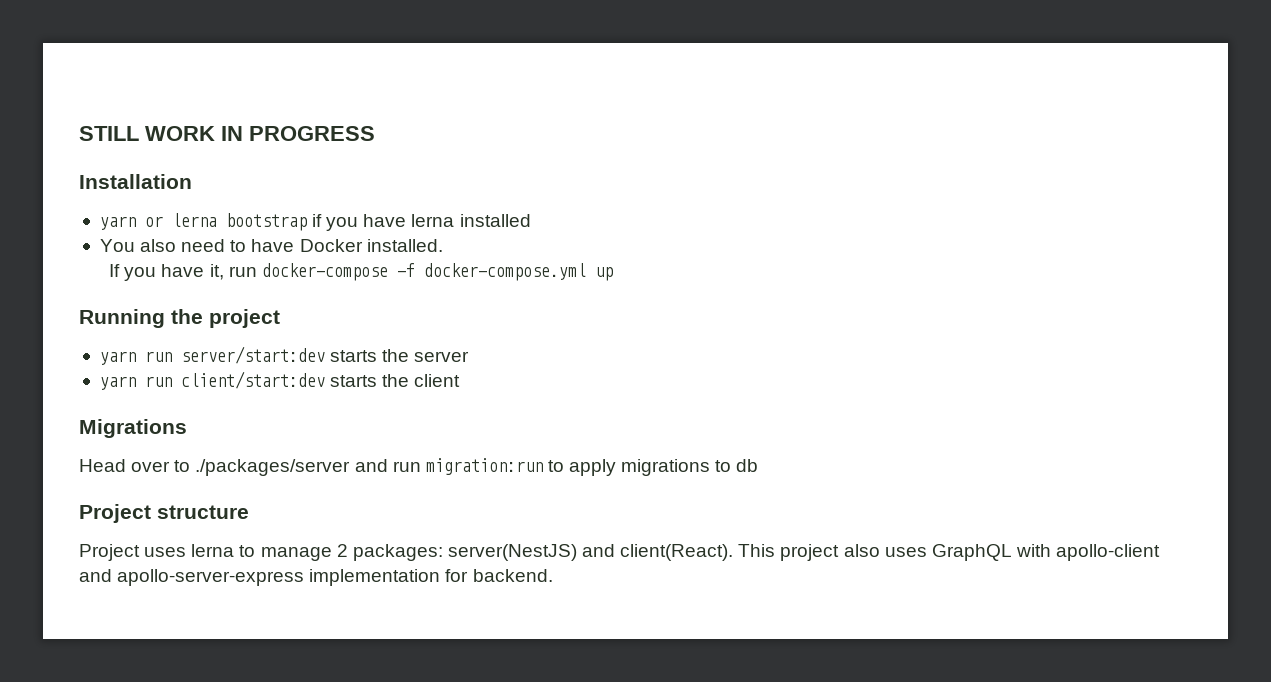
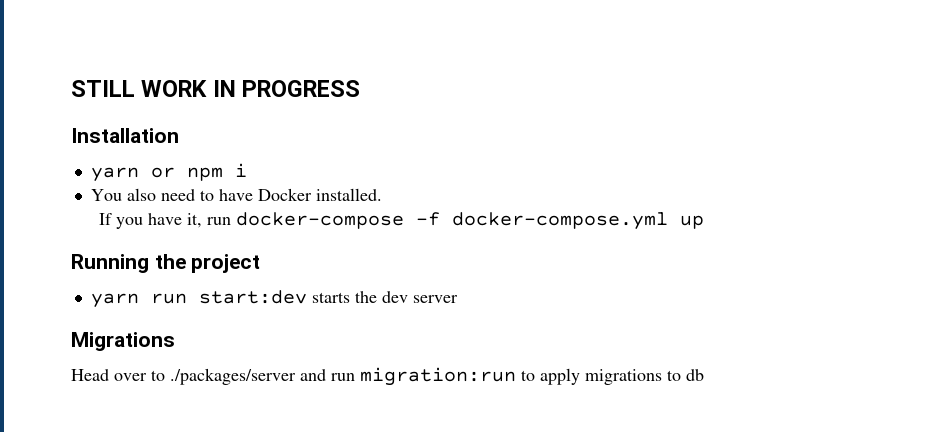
[171,213,531,231] lerna bootstrap if you have lerna installed -> [186,163,247,181] npm i
[180,346,410,364] server/start:dev starts the -> [198,290,408,304] start:dev starts the dev
[99,371,461,390] // yarn run client/start:dev starts the client -> (458, 299) none
[79,504,249,523] [79,544,1161,561] [79,569,553,586] // Project structure // Project uses lerna to manage 2 packages: server(NestJS) and client(React). This project also uses GraphQL with apollo-client and apollo-server-express implementation for backend. -> (704, 375) none

